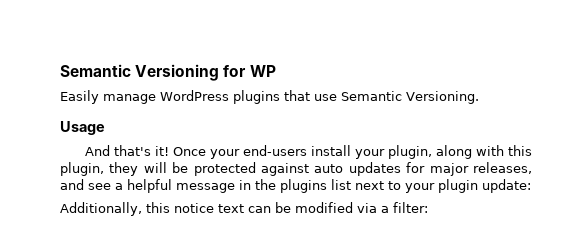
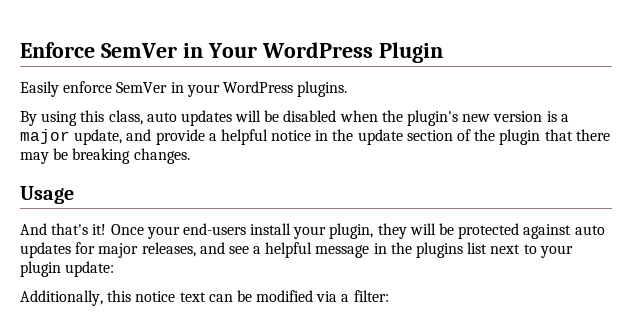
[60,64,276,81] [60,90,479,104] Semantic Versioning for WP // Easily manage WordPress plugins that use Semantic Versioning. -> [20,42,443,63] [20,81,348,97] [20,110,569,126] [20,129,610,145] [20,148,190,164] Enforce SemVer in Your WordPress Plugin // Easily enforce SemVer in your WordPress plugins. // By using this class, auto updates will be disabled when the plugin's new version is a major update, and provide a helpful notice in the update section of the plugin that there may be breaking changes.
[435,145,532,159] [60,162,104,176] along with this plugin, -> (374, 231) none

